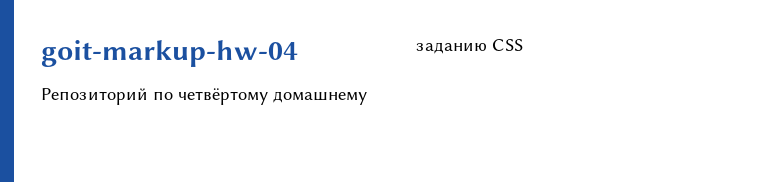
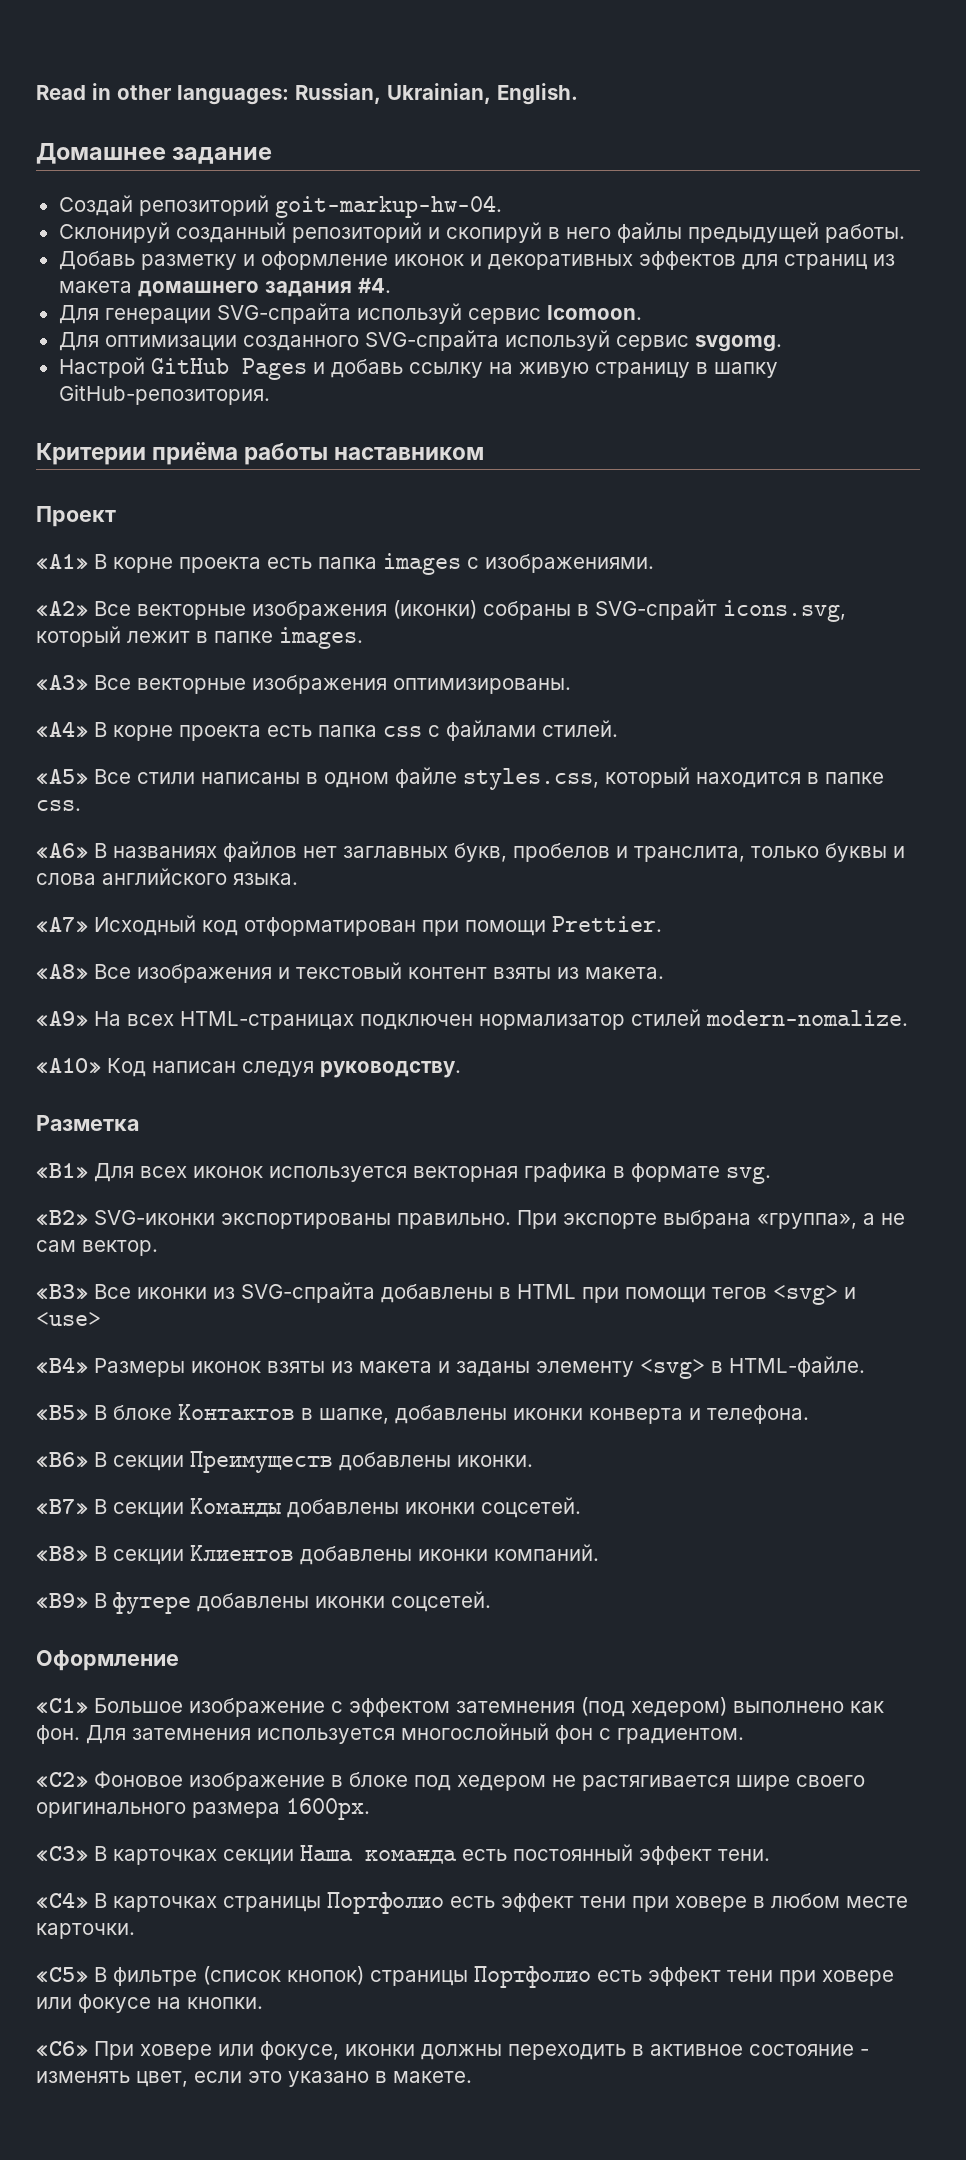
[41,40,298,67] [41,88,367,105] [416,39,523,54] goit-markup-hw-04 // Репозиторий по четвёртому домашнему заданию CSS -> [36,83,578,105] [36,143,273,164] [58,195,502,218] [58,222,905,243] [58,251,895,270] [58,278,391,297] [58,303,642,324] [58,330,782,352] [58,357,778,380] [58,384,270,405] [36,442,485,465] [36,506,116,527] [36,553,654,575] [36,599,846,622] [36,626,363,649] [36,675,571,694] [36,720,618,741] [36,767,884,790] [36,800,81,811] [36,841,905,862] [36,868,298,885] [36,915,662,936] [36,962,664,983] [36,1009,908,1030] [36,1058,461,1078] [36,1115,139,1131] [36,1163,771,1184] [36,1210,905,1229] [36,1240,158,1256] [36,1282,856,1305] [36,1312,101,1326] [36,1356,865,1379] [36,1404,809,1424] [36,1451,533,1473] [36,1497,581,1518] [36,1544,599,1565] [36,1591,491,1614] [36,1650,179,1671] [36,1697,884,1717] [36,1723,744,1744] [36,1771,865,1791] [36,1798,370,1820] [36,1844,770,1865] [36,1892,908,1914] [36,1923,135,1939] [36,1966,894,1988] [36,1994,263,2013] [36,2041,869,2060] [36,2071,472,2087] Read in other languages: Russian, Ukrainian, English. // Домашнее задание // Создай репозиторий goit-markup-hw-04. // Склонируй созданный репозиторий и скопируй в него файлы предыдущей работы. // Добавь разметку и оформление иконок и декоративных эффектов для страниц из макета домашнего задания #4. // Для генерации SVG-спрайта используй сервис Icomoon. // Для оптимизации созданного SVG-спрайта используй сервис svgomg. // Настрой GitHub Pages и добавь ссылку на живую страницу в шапку GitHub-репозитория. // Критерии приёма работы наставником // Проект // «A1» В корне проекта есть папка images с изображениями. // «A2» Все векторные изображения (иконки) собраны в SVG-спрайт icons.svg, который лежит в папке images. // «A3» Все векторные изображения оптимизированы. // «A4» В корне проекта есть папка css с файлами стилей. // «A5» Все стили написаны в одном файле styles.css, который находится в папке css. // «A6» В названиях файлов нет заглавных букв, пробелов и транслита, только буквы и слова английского языка. // «A7» Исходный код отформатирован при помощи Prettier. // «A8» Все изображения и текстовый контент взяты из макета. // «A9» На всех HTML-страницах подключен нормализатор стилей modern-nomalize. // «A10» Код написан следуя руководству. // Разметка // «B1» Для всех иконок используется векторная графика в формате svg. // «B2» SVG-иконки экспортированы правильно. При экспорте выбрана «группа», а не сам вектор. // «B3» Все иконки из SVG-спрайта добавлены в HTML при помощи тегов <svg> и <use> // «B4» Размеры иконок взяты из макета и заданы элементу <svg> в HTML-файле. // «B5» В блоке Контактов в шапке, добавлены иконки конверта и телефона. // «B6» В секции Преимуществ добавлены иконки. // «B7» В секции Команды добавлены иконки соцсетей. // «B8» В секции Клиентов добавлены иконки компаний. // «B9» В футере добавлены иконки соцсетей. // Оформление // «C1» Большое изображение с эффектом затемнения (под хедером) выполнено как фон. Для затемнения используется многослойный фон с градиентом. // «C2» Фоновое изображение в блоке под хедером не растягивается шире своего оригинального размера 1600рх. // «C3» В карточках секции Наша команда есть постоянный эффект тени. // «C4» В карточках страницы Портфолио есть эффект тени при ховере в любом месте карточки. // «C5» В фильтре (список кнопок) страницы Портфолио есть эффект тени при ховере или фокусе на кнопки. // «C6» При ховере или фокусе, иконки должны переходить в активное состояние - изменять цвет, если это указано в макете.

